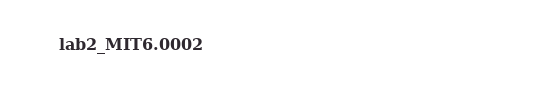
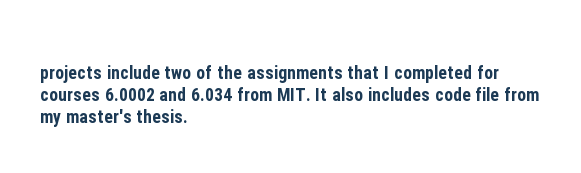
[59,38,203,54] lab2_MIT6.0002 -> [40,65,499,83] [40,87,539,101] [40,109,189,127] projects include two of the assignments that I completed for courses 6.0002 and 6.034 from MIT. It also includes code file from my master's thesis.

